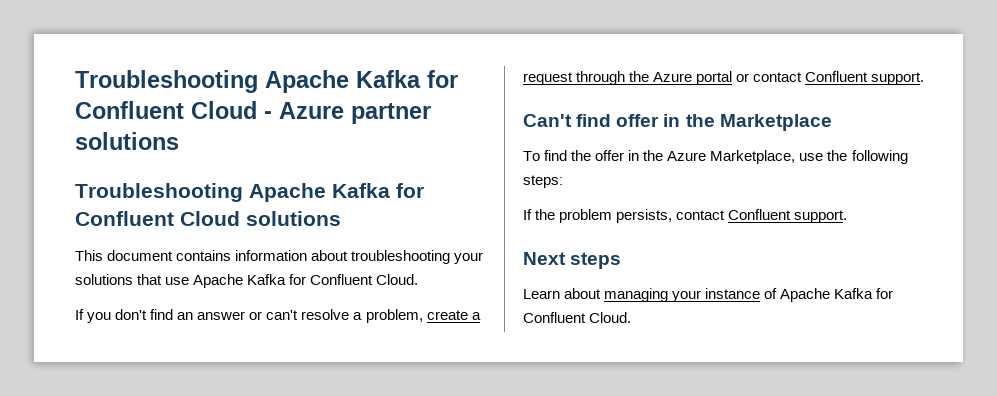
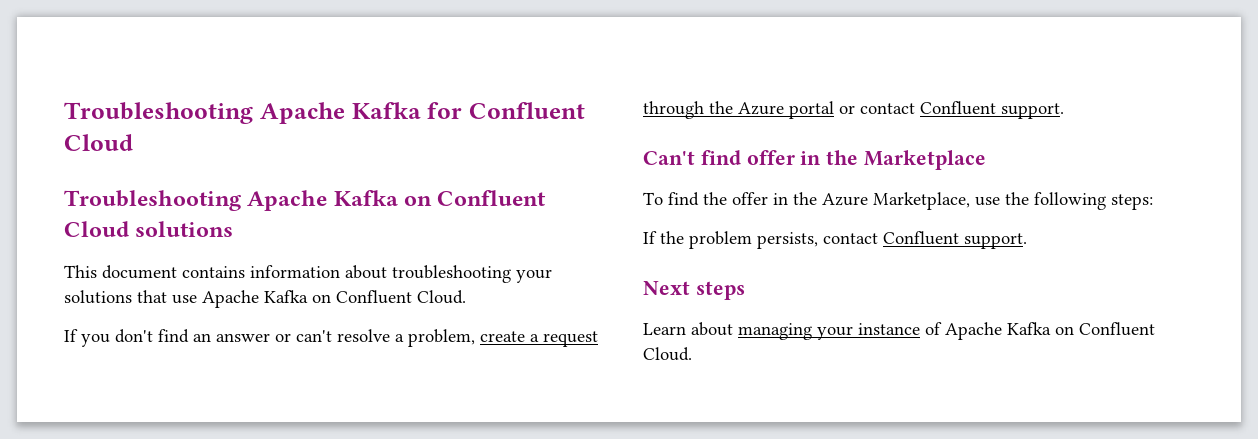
[75,70,458,93] [75,101,431,124] [75,132,179,150] [75,183,424,202] Troubleshooting Apache Kafka for Confluent Cloud - Azure partner solutions // Troubleshooting Apache Kafka for -> [64,102,585,124] [64,134,133,151] [64,190,433,211] Troubleshooting Apache Kafka for Confluent Cloud // Troubleshooting Apache Kafka on
[289,274,307,285] for -> [312,294,331,303] on
[876,288,894,299] for -> [1055,326,1074,335] on

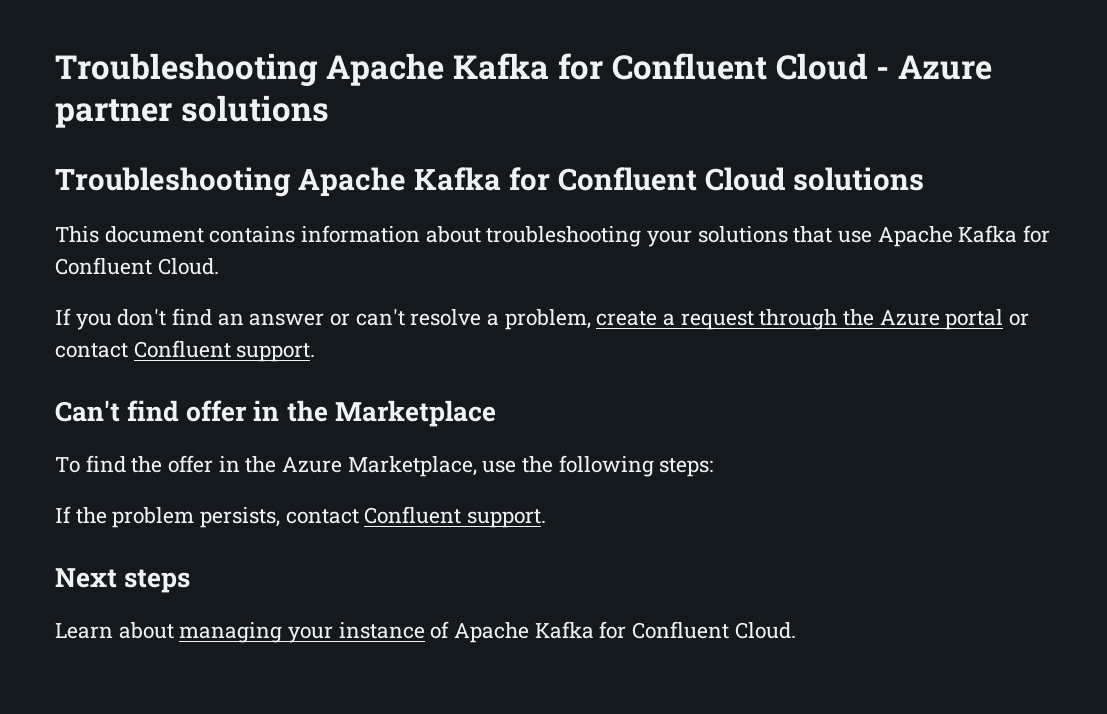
[64,102,585,124] [64,134,133,151] [64,190,433,211] Troubleshooting Apache Kafka for Confluent Cloud // Troubleshooting Apache Kafka on -> [55,53,993,87] [55,95,329,128] [55,167,550,197] Troubleshooting Apache Kafka for Confluent Cloud - Azure partner solutions // Troubleshooting Apache Kafka for
[312,294,331,303] on -> [1023,225,1051,243] for
[1055,326,1074,335] on -> [599,621,627,639] for

